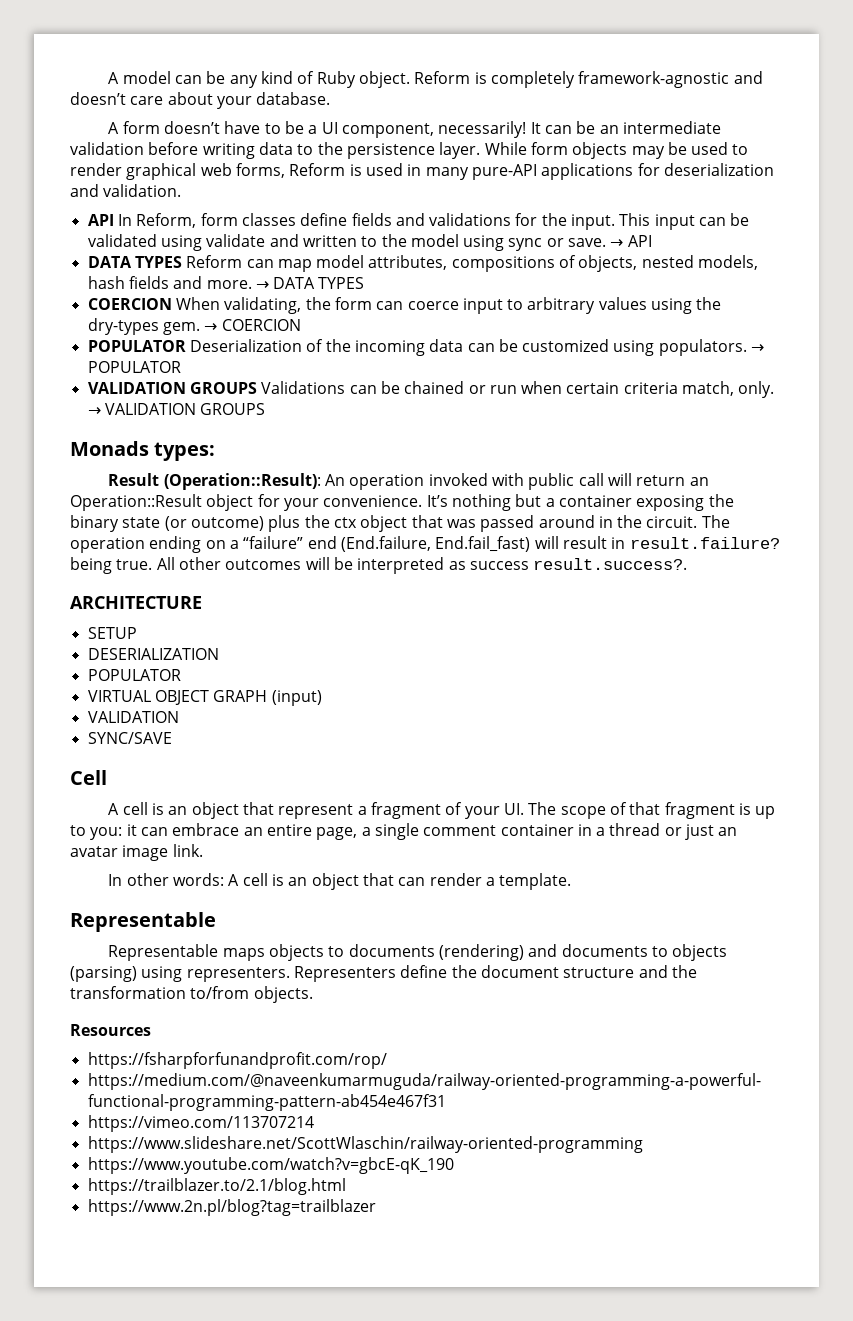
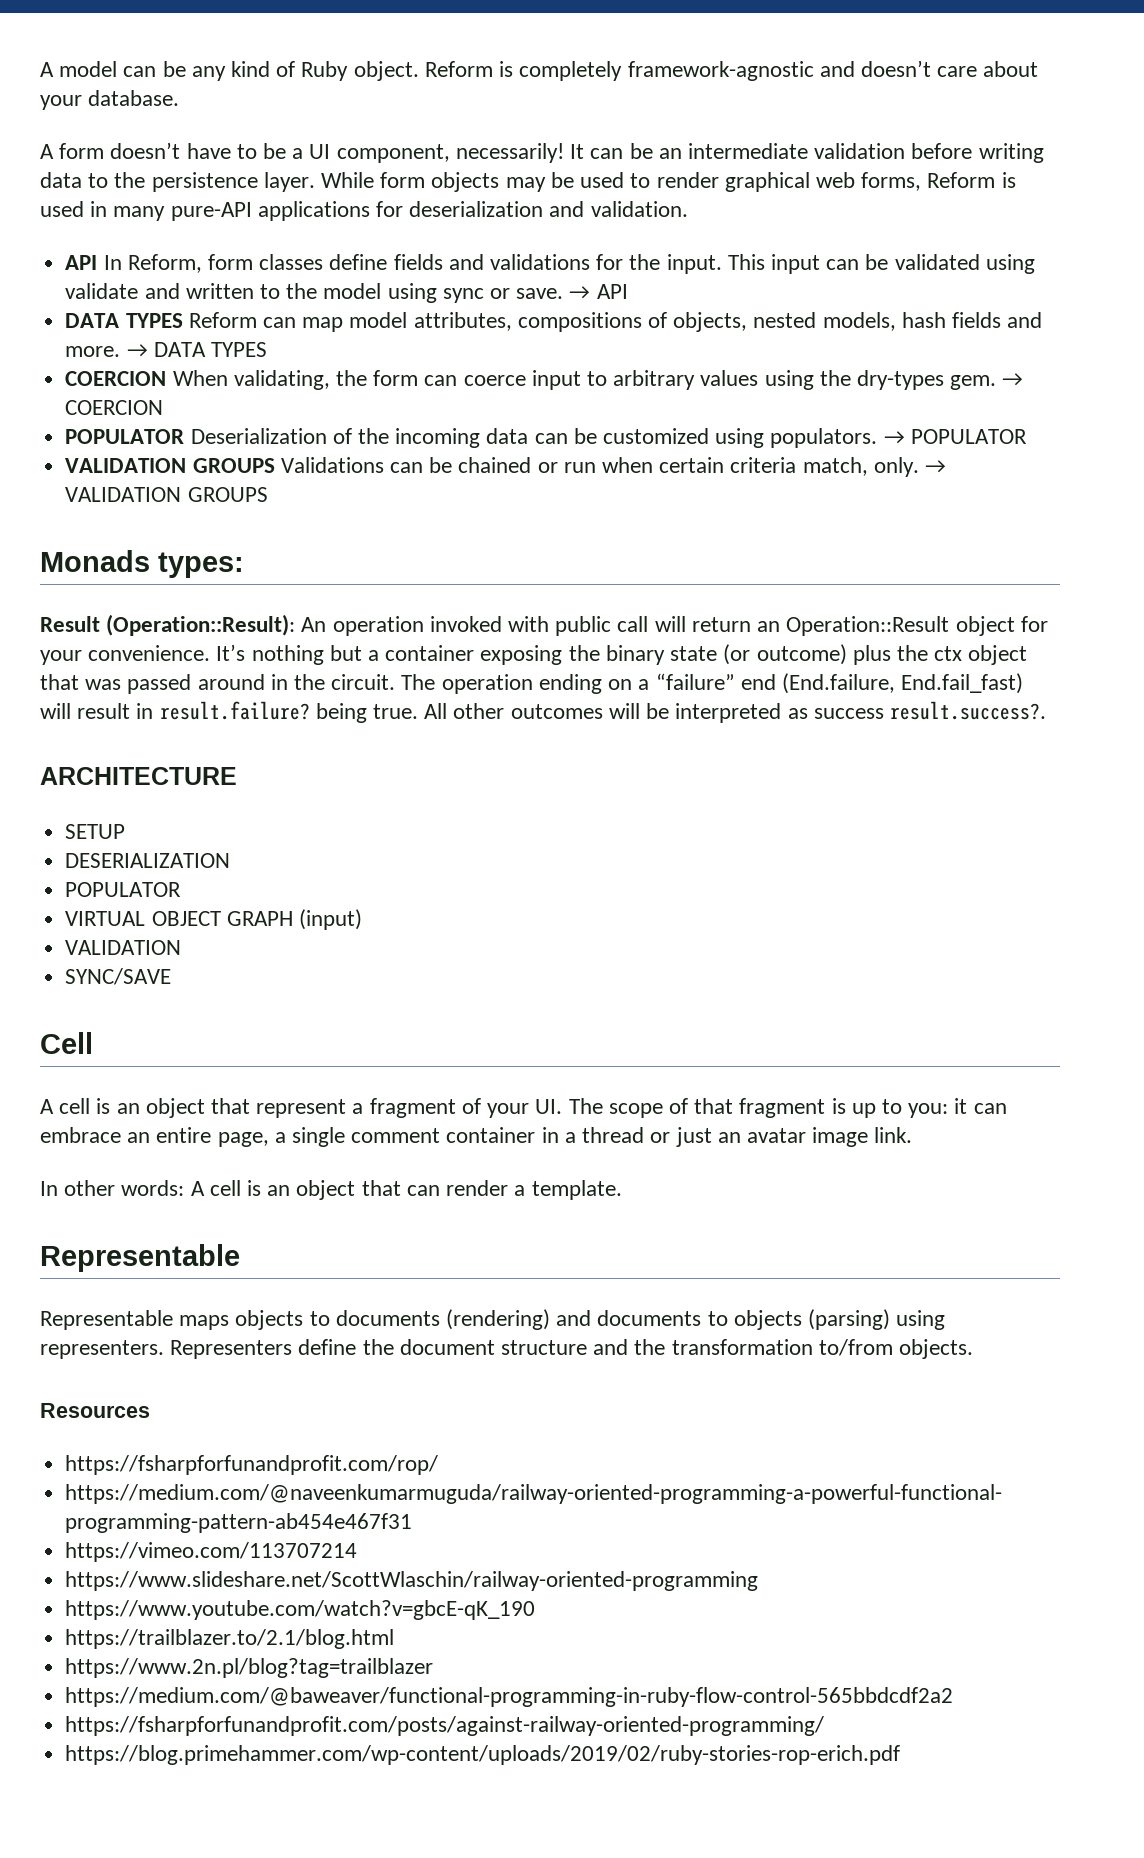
(376, 1207) none -> [65,1687,954,1707] [65,1716,825,1736] [65,1745,901,1765] // https://medium.com/@baweaver/functional-programming-in-ruby-flow-control-565bbdcdf2a2 // https://fsharpforfunandprofit.com/posts/against-railway-oriented-programming/ // https://blog.primehammer.com/wp-content/uploads/2019/02/ruby-stories-rop-erich.pdf

